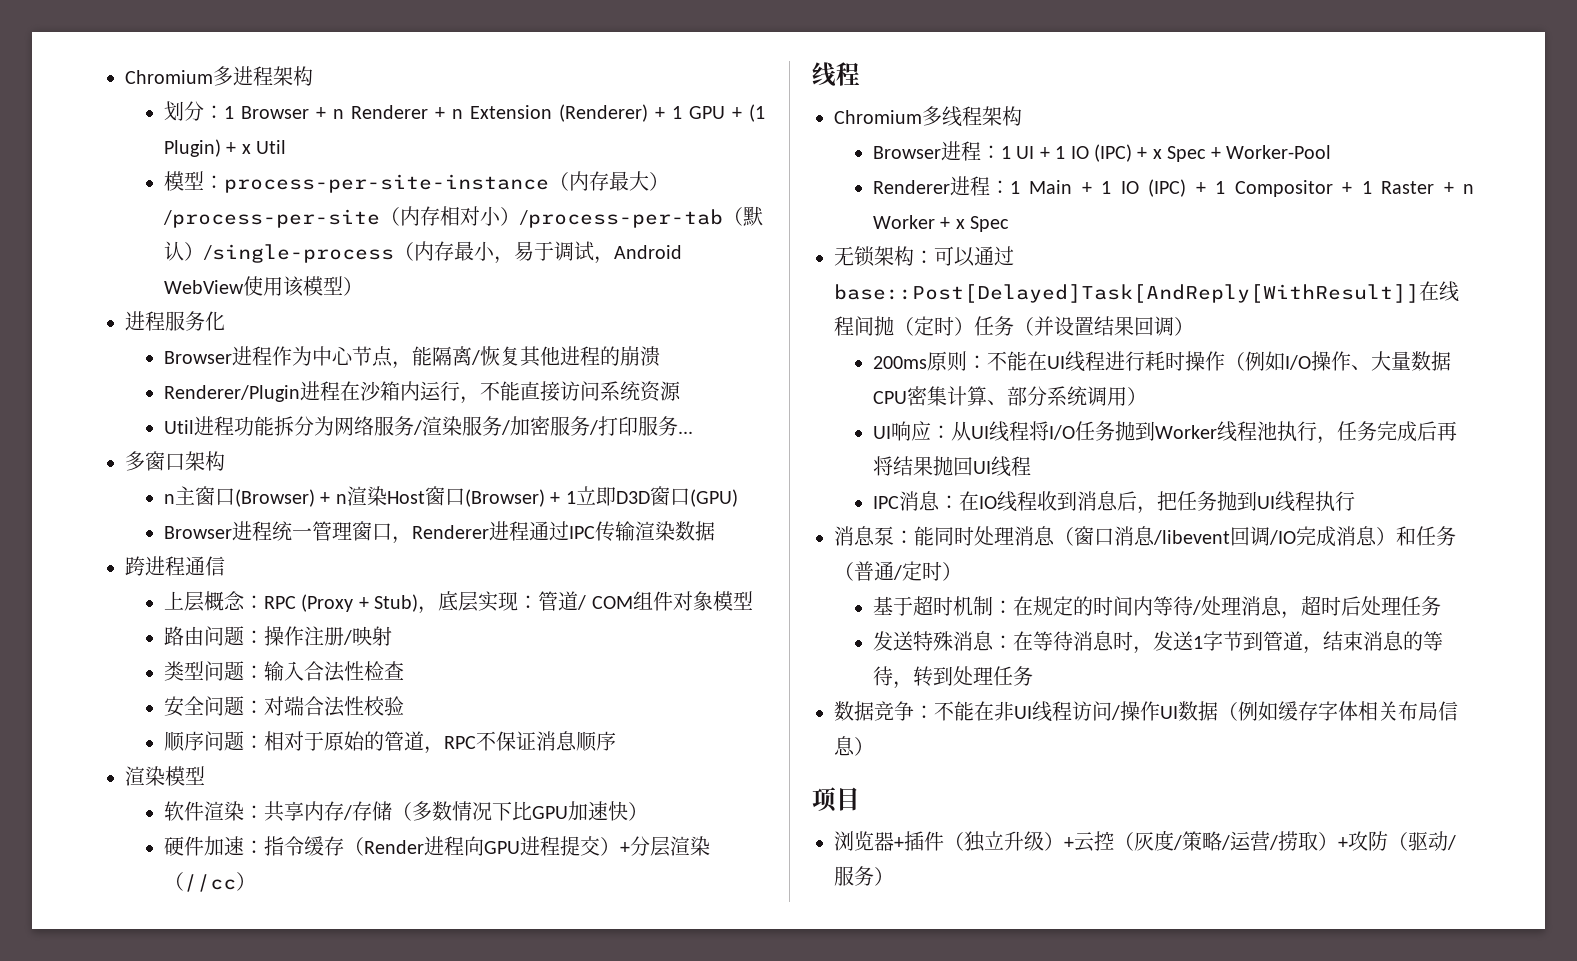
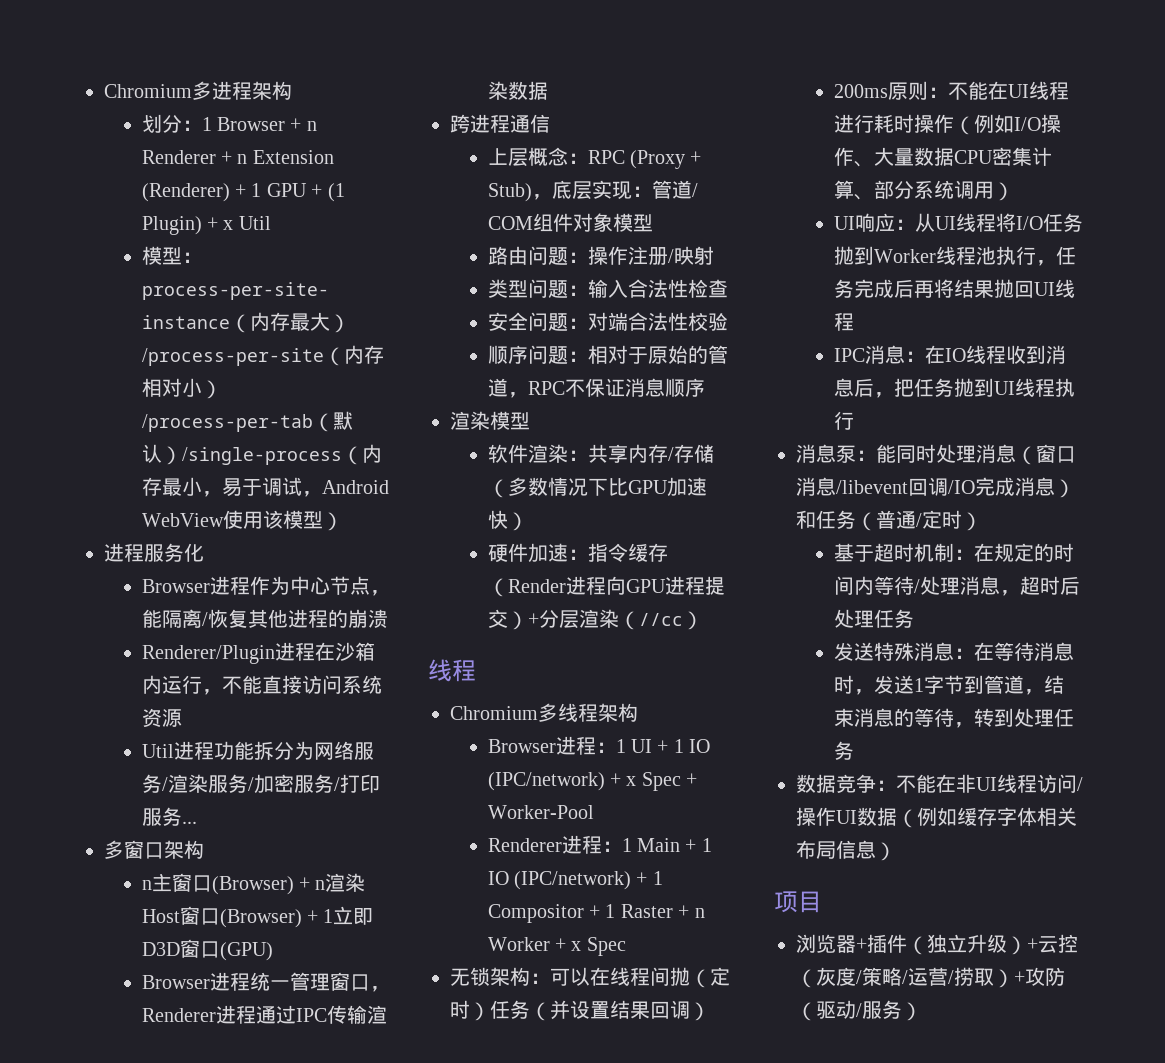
[1093,144,1132,162] (IPC) -> [487,772,605,791] (IPC/network)
[1148,179,1187,197] (IPC) -> [514,871,632,890] (IPC/network)
[974,246,1014,266] [834,284,1419,303] 通过base::Post[Delayed]Task[AndReply[WithResult]] -> (590, 976) none

